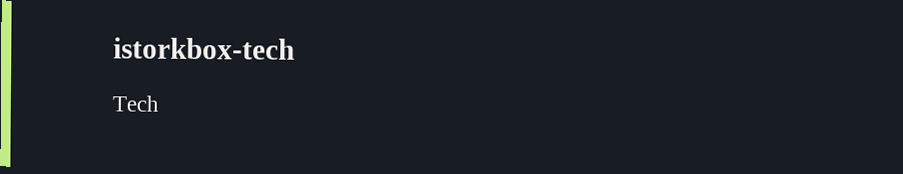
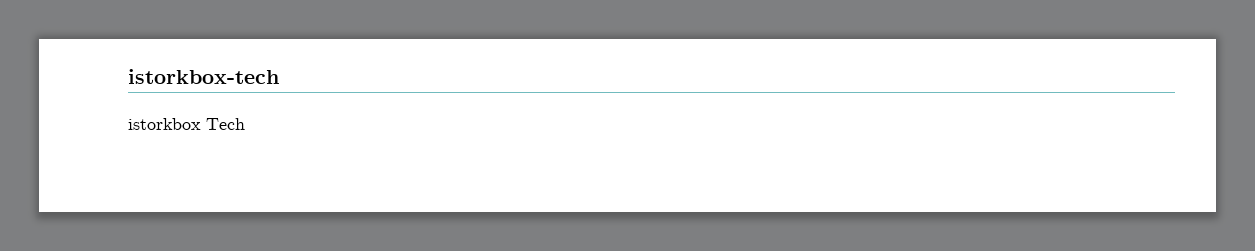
(295, 48) none -> [128,118,201,130] istorkbox

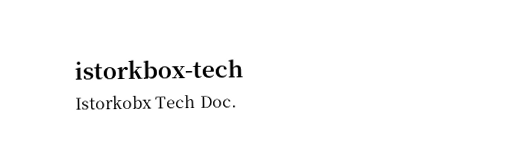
[128,118,245,130] istorkbox Tech -> [75,94,237,110] Istorkobx Tech Doc.

